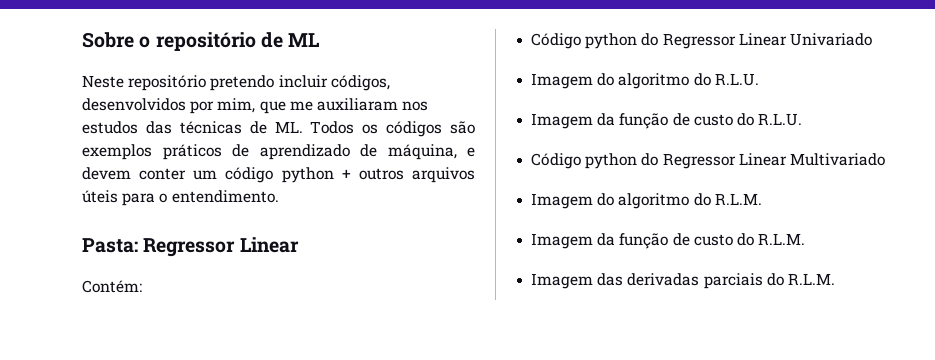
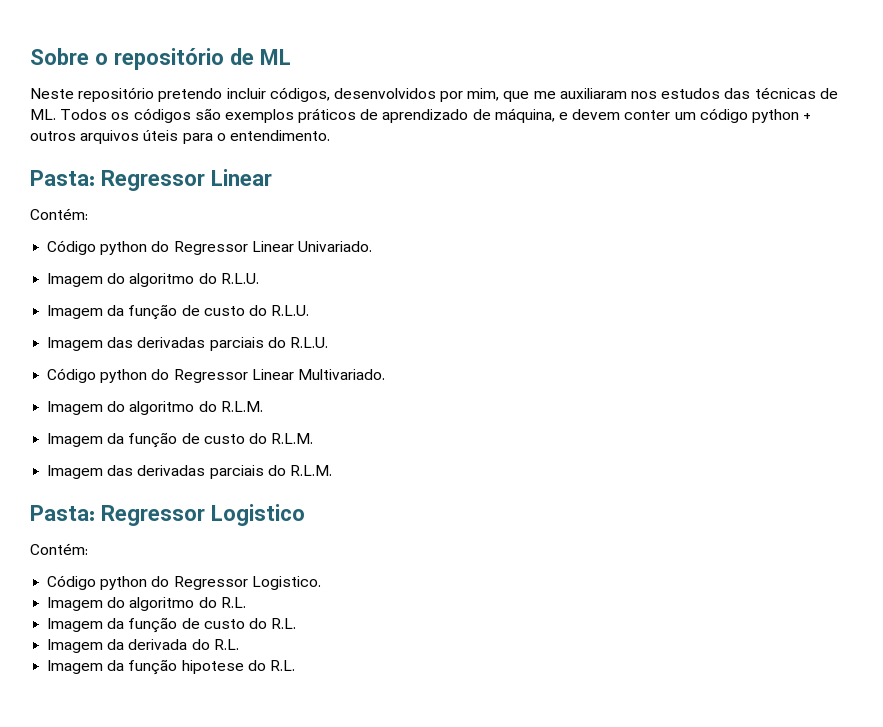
[789,33,872,46] Univariado -> [297,241,372,252] Univariado.
[531,153,885,169] // Código python do Regressor Linear Multivariado -> [47,337,328,351] [47,368,385,383] // Imagem das derivadas parciais do R.L.U. // Código python do Regressor Linear Multivariado.
(835, 279) none -> [30,504,305,526] [30,543,88,555] [47,575,321,590] [47,597,246,611] [47,617,297,633] [47,639,239,653] [47,659,295,675] // Pasta: Regressor Logistico // Contém: // Código python do Regressor Logistico. // Imagem do algoritmo do R.L. // Imagem da função de custo do R.L. // Imagem da derivada do R.L. // Imagem da função hipotese do R.L.

